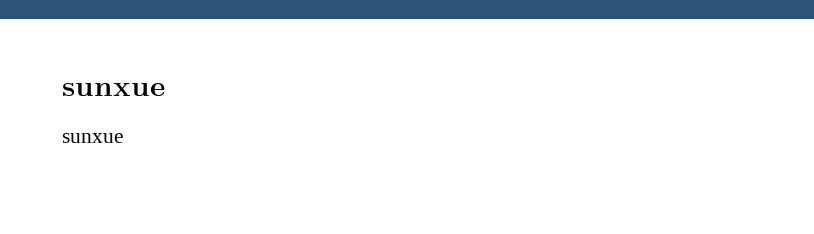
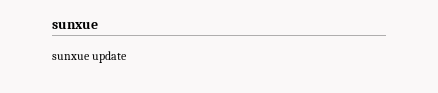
(124, 138) none -> [92,51,128,63] update

